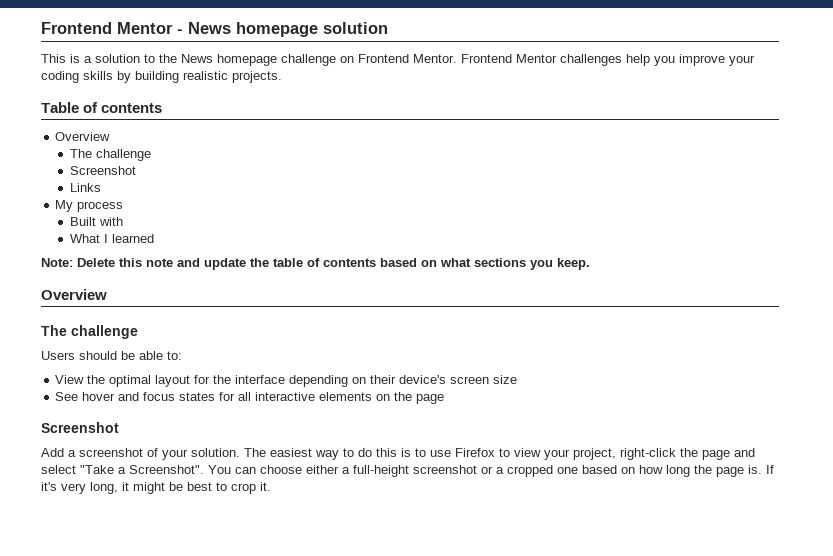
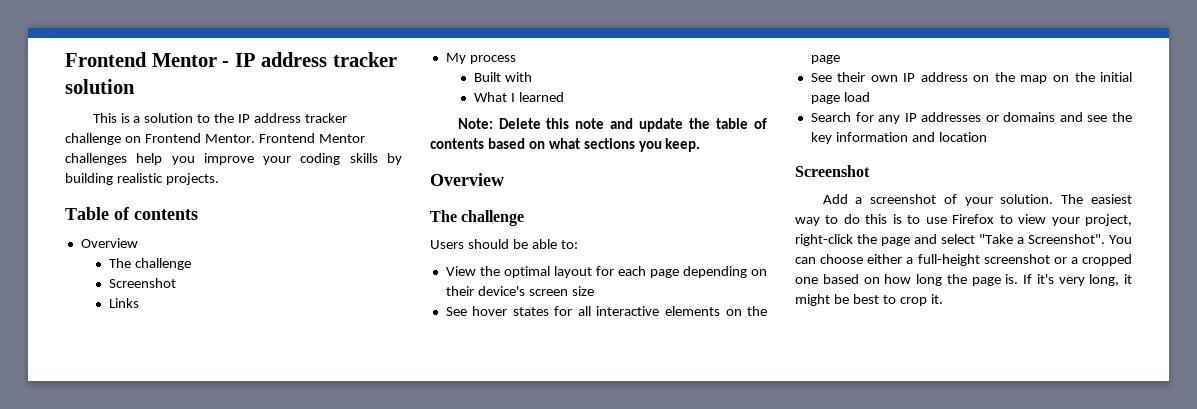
[188,22,318,37] News homepage -> [234,52,397,67] IP address tracker
[181,54,277,66] News homepage -> [238,113,347,123] IP address tracker
[213,375,286,384] the interface -> [617,266,679,278] each page
[118,392,176,401] and focus -> (508, 311) none
(445, 399) none -> [810,72,1132,84] [810,92,870,104] [810,112,1132,124] [810,132,987,144] // See their own IP address on the map on the initial page load // Search for any IP addresses or domains and see the key information and location

